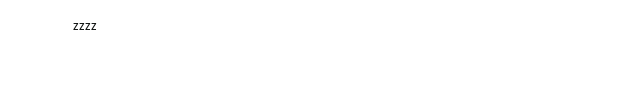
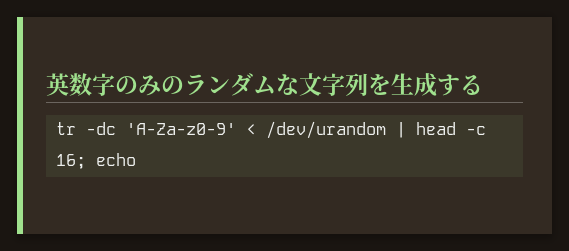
[73,23,97,30] zzzz -> [46,73,483,97] [56,121,487,139] [56,153,137,169] 英数字のみのランダムな文字列を生成する // tr -dc 'A-Za-z0-9' < /dev/urandom | head -c 16; echo

